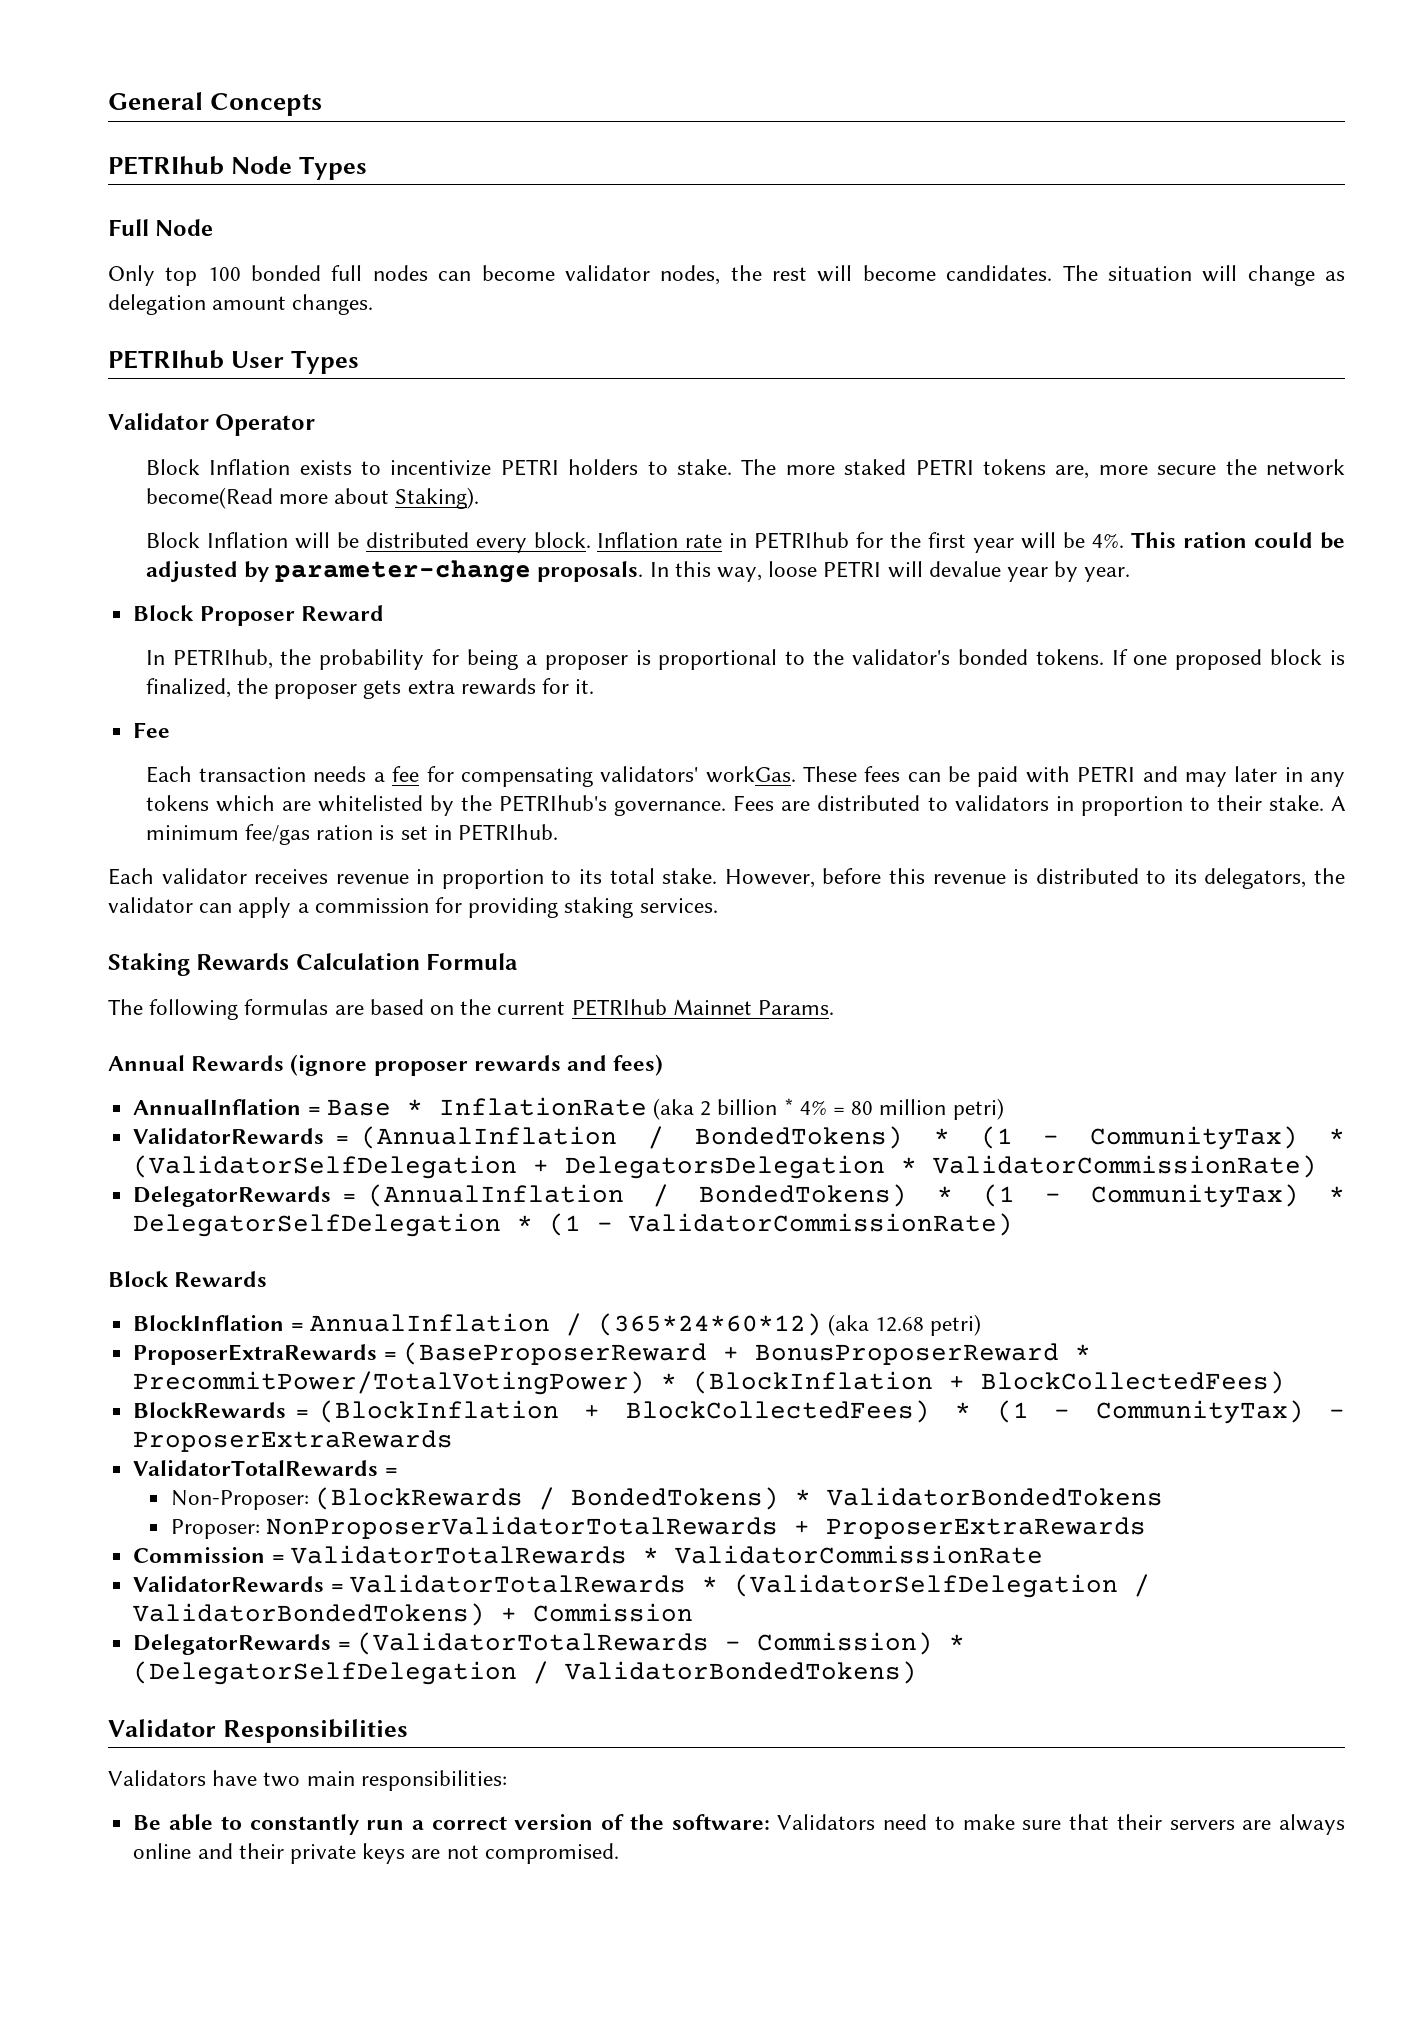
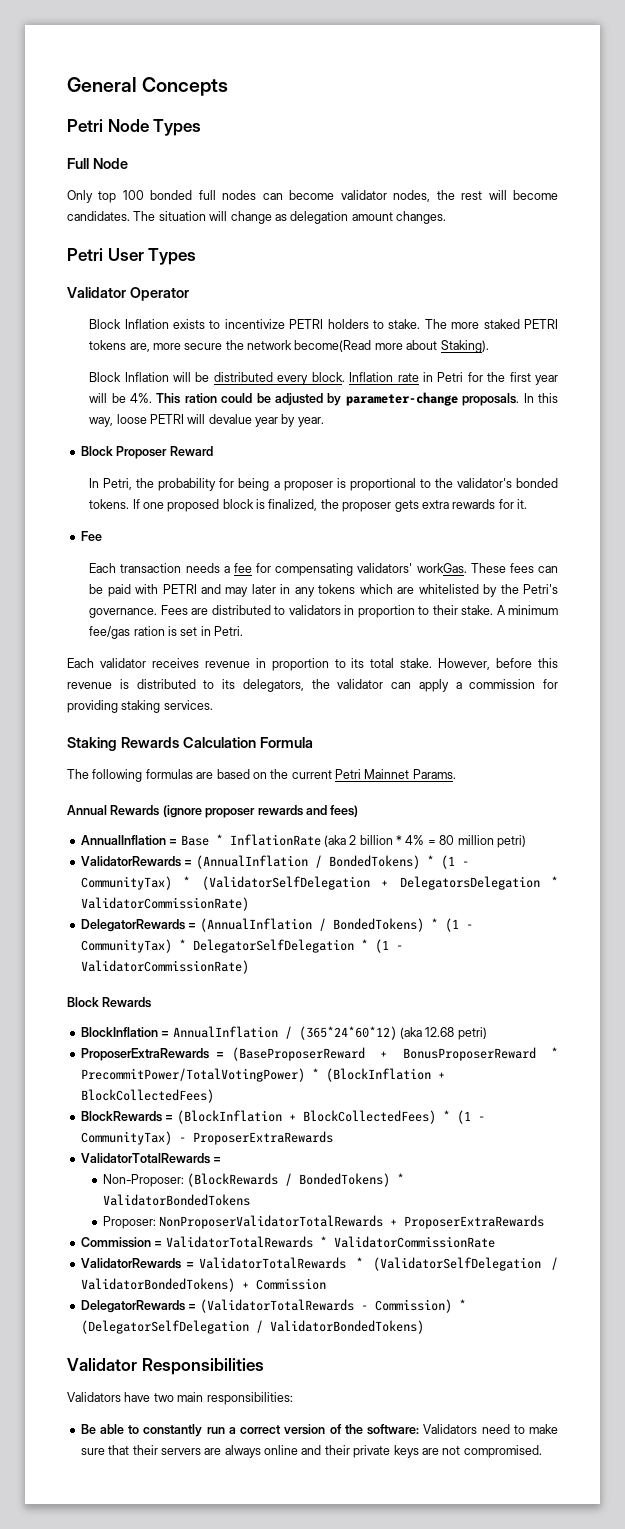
[108,156,224,175] PETRIhub -> [67,119,103,132] Petri
[108,350,224,369] PETRIhub -> [67,248,103,261] Petri
[754,532,850,549] PETRIhub -> [437,372,464,382] Petri
[172,649,273,669] PETRIhub, -> [103,478,133,490] Petri,
[499,795,608,812] PETRIhub's -> [522,584,558,594] Petri's
[457,824,558,841] PETRIhub. -> [214,626,244,636] Petri.
[571,999,667,1016] PETRIhub -> [335,769,361,779] Petri

